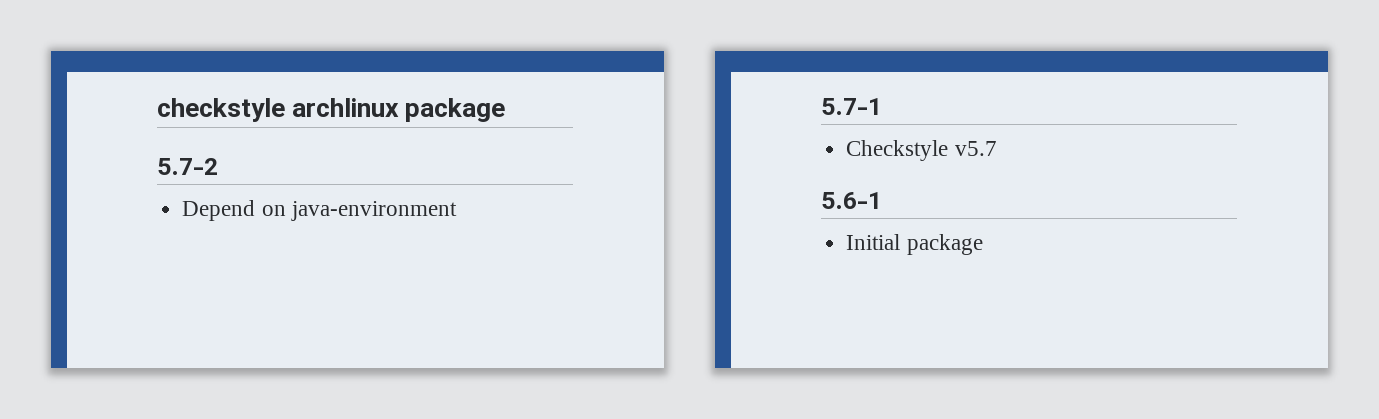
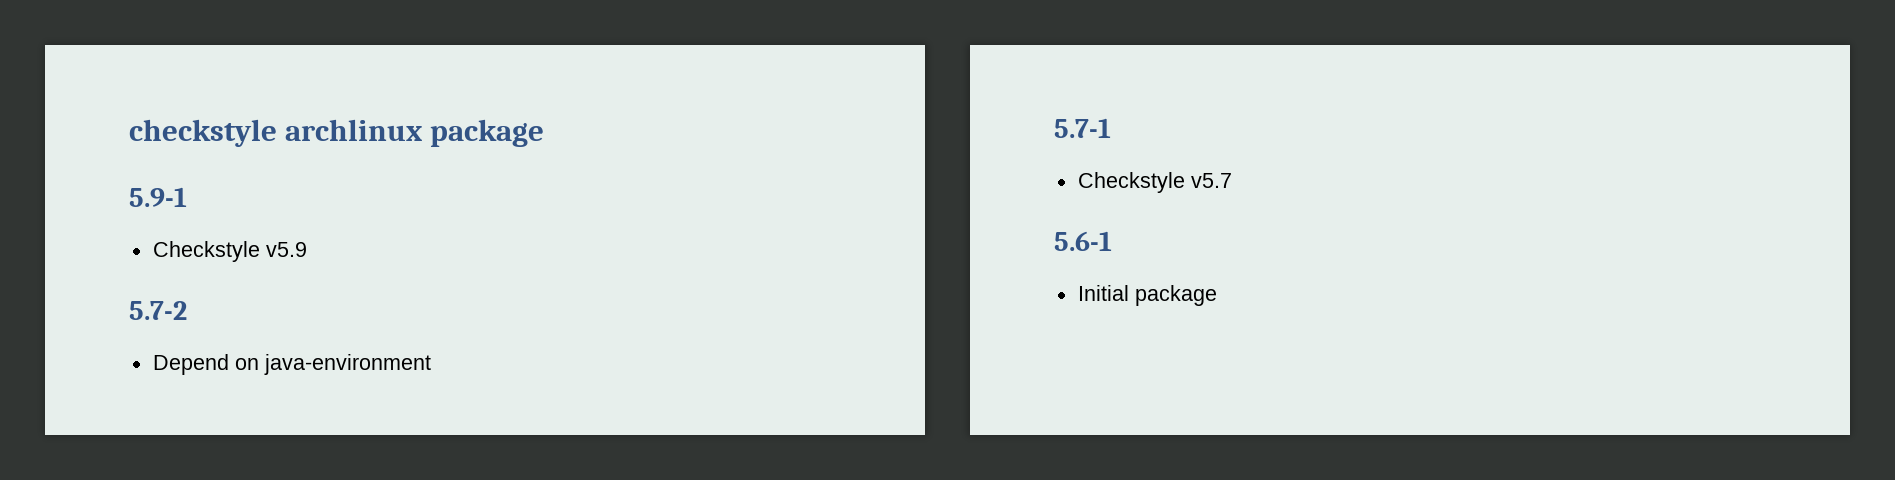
(506, 110) none -> [129,187,187,207] [152,241,307,262] // 5.9-1 // Checkstyle v5.9

